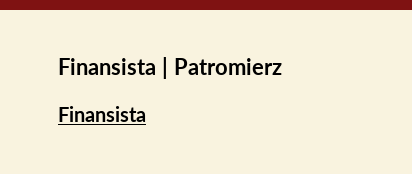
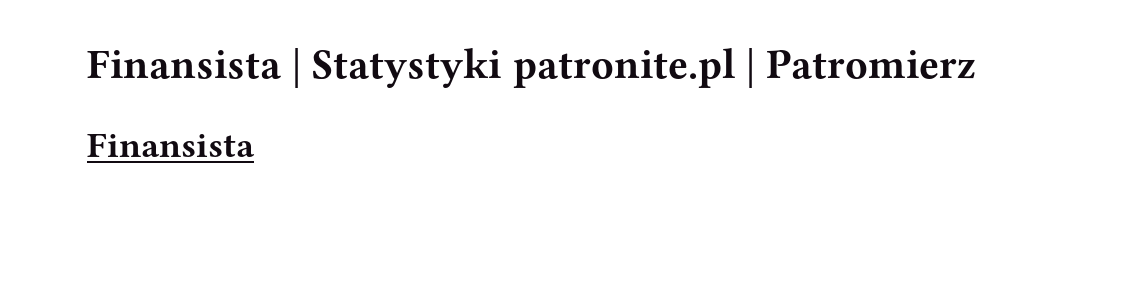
(168, 68) none -> [312,48,755,88] Statystyki patronite.pl |

